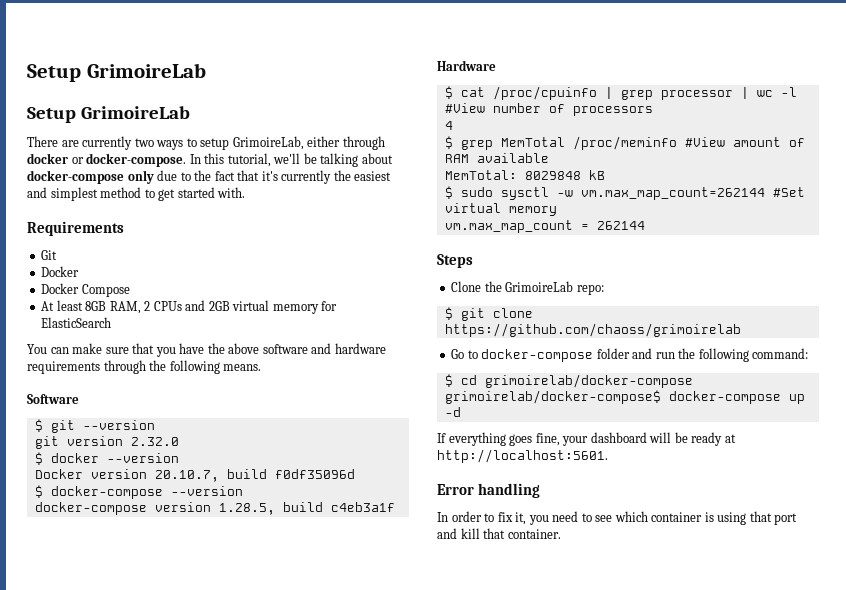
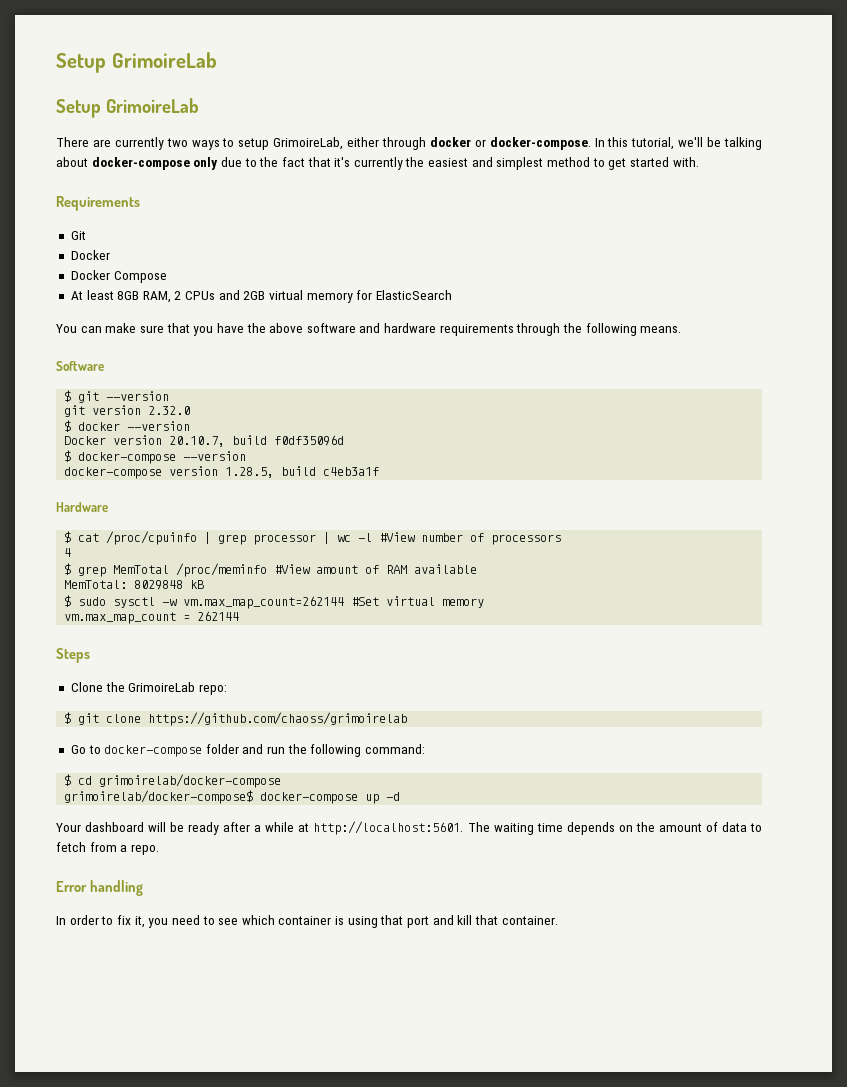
[437,432,589,446] If everything goes fine, your -> [56,823,81,832] Your
(723, 439) none -> [223,822,295,832] after a while
(608, 456) none -> [467,822,762,835] [56,842,159,855] The waiting time depends on the amount of data to fetch from a repo.

